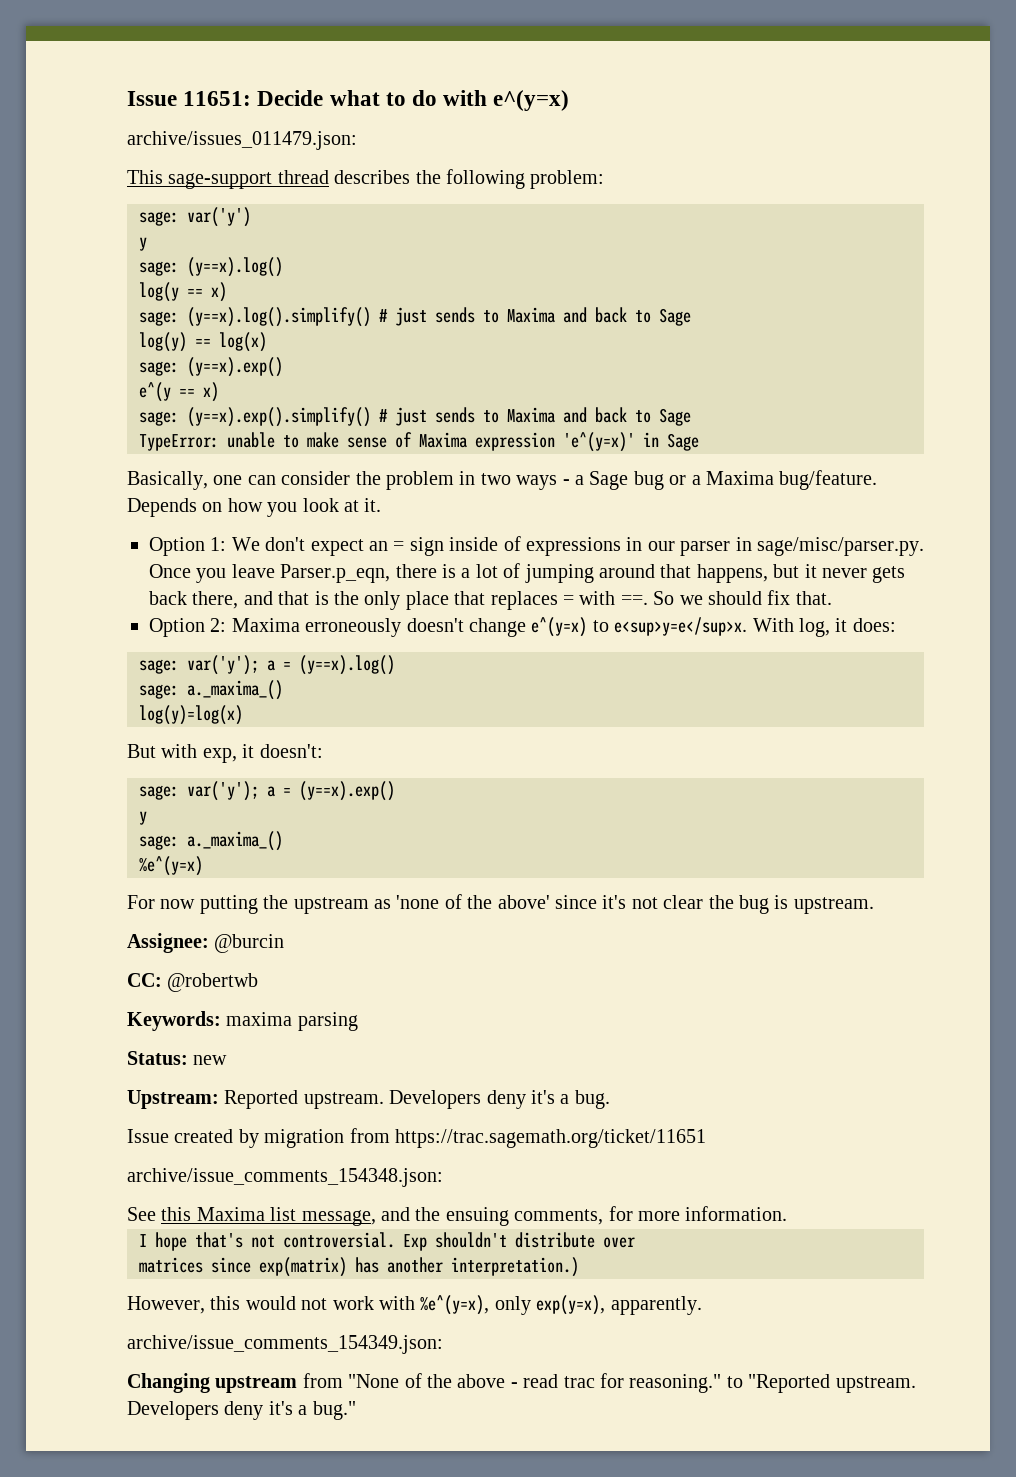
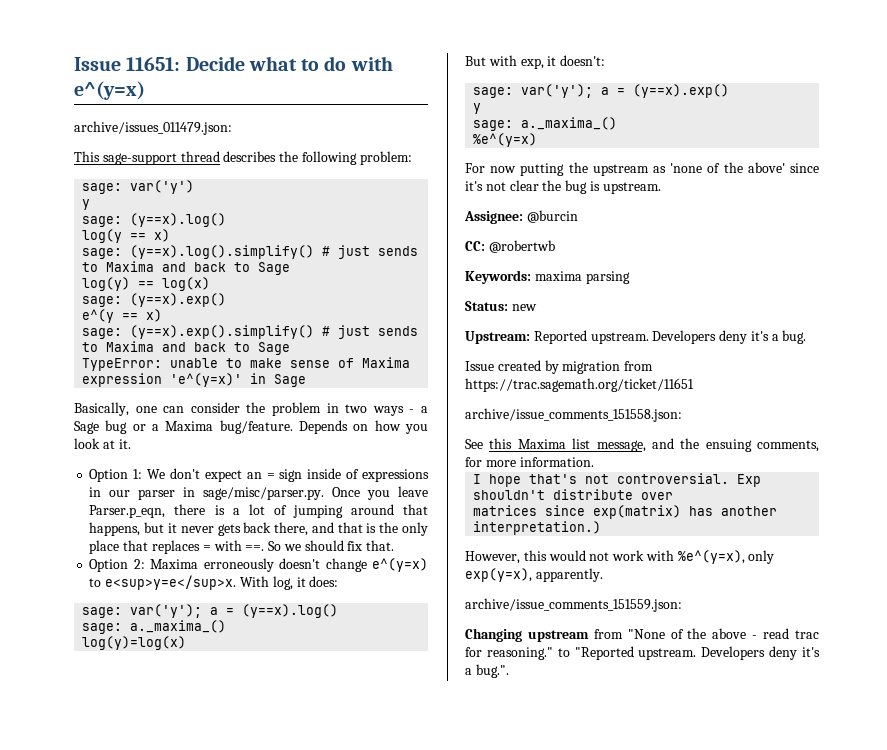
[127,1168,443,1187] archive/issue_comments_154348.json: -> [465,408,682,422] archive/issue_comments_151558.json:
[127,1335,443,1354] archive/issue_comments_154349.json: -> [465,598,682,612] archive/issue_comments_151559.json:
[312,1401,356,1420] bug." -> [475,664,509,678] bug.".

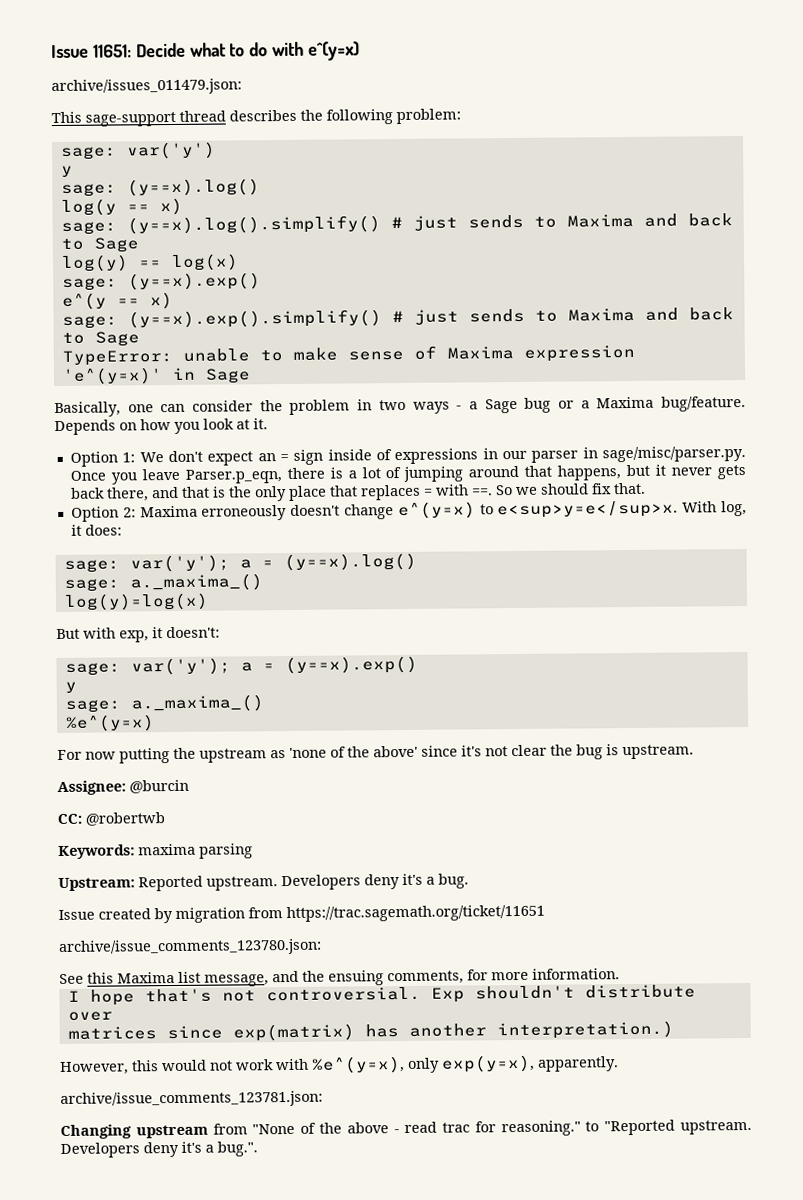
[465,301,537,311] // Status: new -> (253, 851) none
[465,408,682,422] archive/issue_comments_151558.json: -> [58,938,322,957] archive/issue_comments_123780.json:
[465,598,682,612] archive/issue_comments_151559.json: -> [60,1090,323,1108] archive/issue_comments_123781.json:

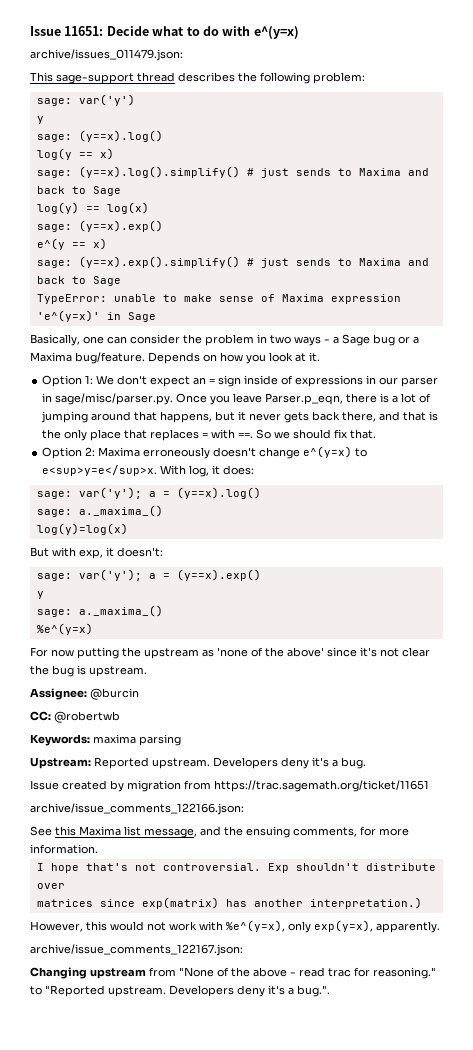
[58,938,322,957] archive/issue_comments_123780.json: -> [30,803,244,815] archive/issue_comments_122166.json:
[60,1090,323,1108] archive/issue_comments_123781.json: -> [30,944,243,956] archive/issue_comments_122167.json:

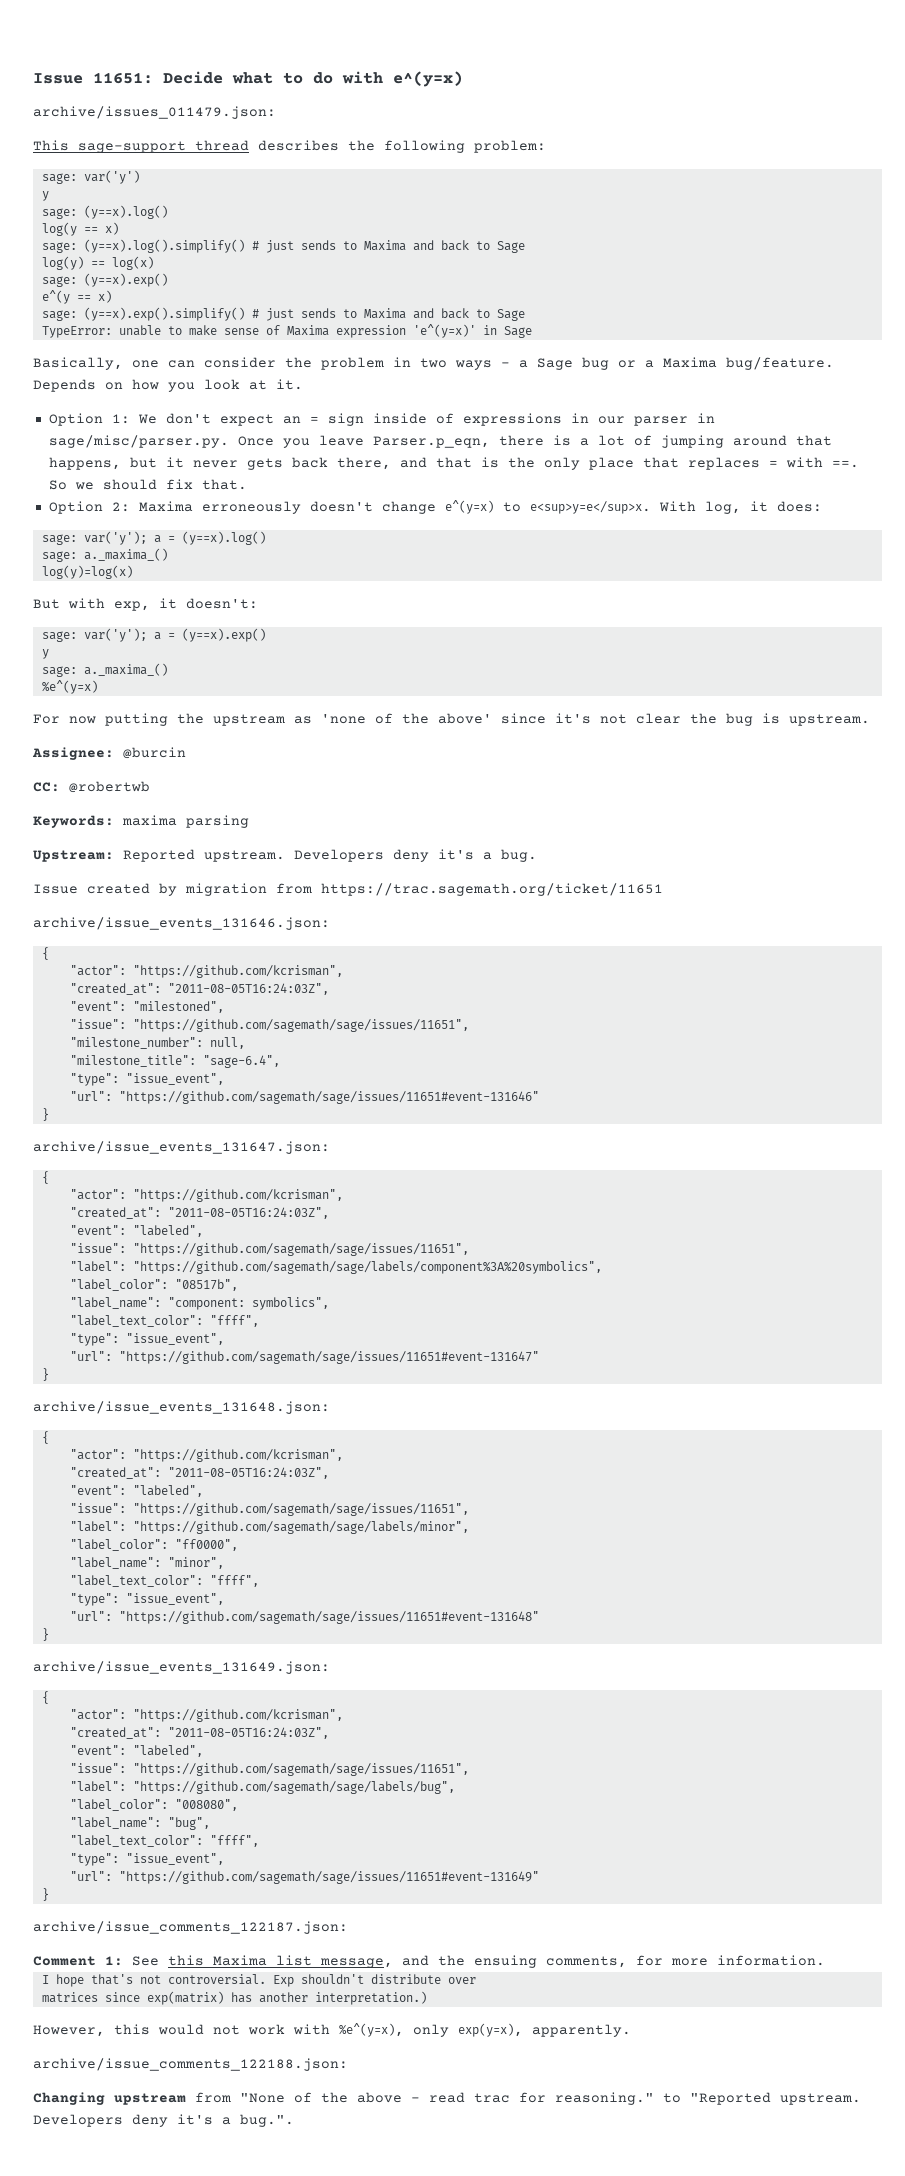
[30,803,244,815] archive/issue_comments_122166.json: // -> [33,917,330,930] [41,947,49,960] [69,965,343,978] [69,983,329,995] [69,1001,224,1013] [69,1019,469,1032] [69,1037,245,1049] [69,1055,280,1068] [69,1073,224,1086] [69,1091,539,1104] [41,1108,49,1121] [33,1141,330,1154] [41,1171,49,1184] [69,1189,343,1202] [69,1207,329,1219] [69,1225,203,1237] [69,1243,469,1256] [69,1261,602,1274] [69,1279,238,1291] [69,1297,329,1310] [69,1315,259,1327] [69,1333,224,1346] [69,1351,539,1364] [41,1368,49,1381] [33,1401,330,1414] [41,1431,49,1444] [69,1449,343,1462] [69,1467,329,1479] [69,1485,203,1497] [69,1503,469,1516] [69,1521,469,1534] [69,1539,238,1551] [69,1557,224,1569] [69,1575,259,1587] [69,1593,224,1606] [69,1611,539,1624] [41,1628,49,1641] [33,1661,330,1674] [41,1691,49,1704] [69,1709,343,1722] [69,1727,329,1739] [69,1745,203,1757] [69,1763,469,1776] [69,1781,455,1794] [69,1799,238,1811] [69,1817,210,1830] [69,1835,259,1847] [69,1853,224,1866] [69,1871,539,1884] [41,1888,49,1901] [33,1921,348,1934] [33,1956,123,1966] archive/issue_events_131646.json: // { // "actor": "https://github.com/kcrisman", // "created_at": "2011-08-05T16:24:03Z", // "event": "milestoned", // "issue": "https://github.com/sagemath/sage/issues/11651", // "milestone_number": null, // "milestone_title": "sage-6.4", // "type": "issue_event", // "url": "https://github.com/sagemath/sage/issues/11651#event-131646" // } // archive/issue_events_131647.json: // { // "actor": "https://github.com/kcrisman", // "created_at": "2011-08-05T16:24:03Z", // "event": "labeled", // "issue": "https://github.com/sagemath/sage/issues/11651", // "label": "https://github.com/sagemath/sage/labels/component%3A%20symbolics", // "label_color": "08517b", // "label_name": "component: symbolics", // "label_text_color": "ffff", // "type": "issue_event", // "url": "https://github.com/sagemath/sage/issues/11651#event-131647" // } // archive/issue_events_131648.json: // { // "actor": "https://github.com/kcrisman", // "created_at": "2011-08-05T16:24:03Z", // "event": "labeled", // "issue": "https://github.com/sagemath/sage/issues/11651", // "label": "https://github.com/sagemath/sage/labels/minor", // "label_color": "ff0000", // "label_name": "minor", // "label_text_color": "ffff", // "type": "issue_event", // "url": "https://github.com/sagemath/sage/issues/11651#event-131648" // } // archive/issue_events_131649.json: // { // "actor": "https://github.com/kcrisman", // "created_at": "2011-08-05T16:24:03Z", // "event": "labeled", // "issue": "https://github.com/sagemath/sage/issues/11651", // "label": "https://github.com/sagemath/sage/labels/bug", // "label_color": "008080", // "label_name": "bug", // "label_text_color": "ffff", // "type": "issue_event", // "url": "https://github.com/sagemath/sage/issues/11651#event-131649" // } // archive/issue_comments_122187.json: // Comment 1:
[30,944,243,956] archive/issue_comments_122167.json: -> [33,2058,348,2071] archive/issue_comments_122188.json:

